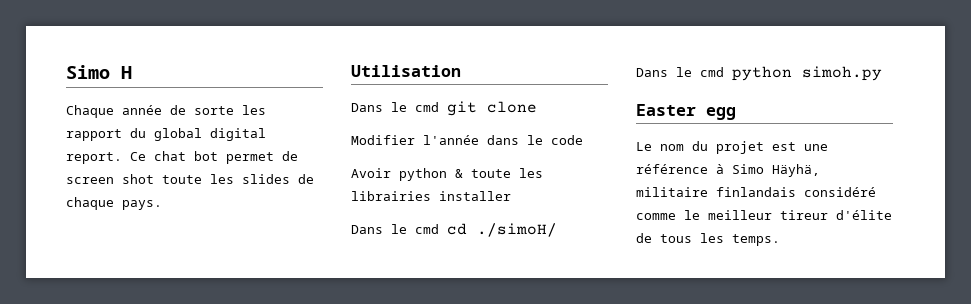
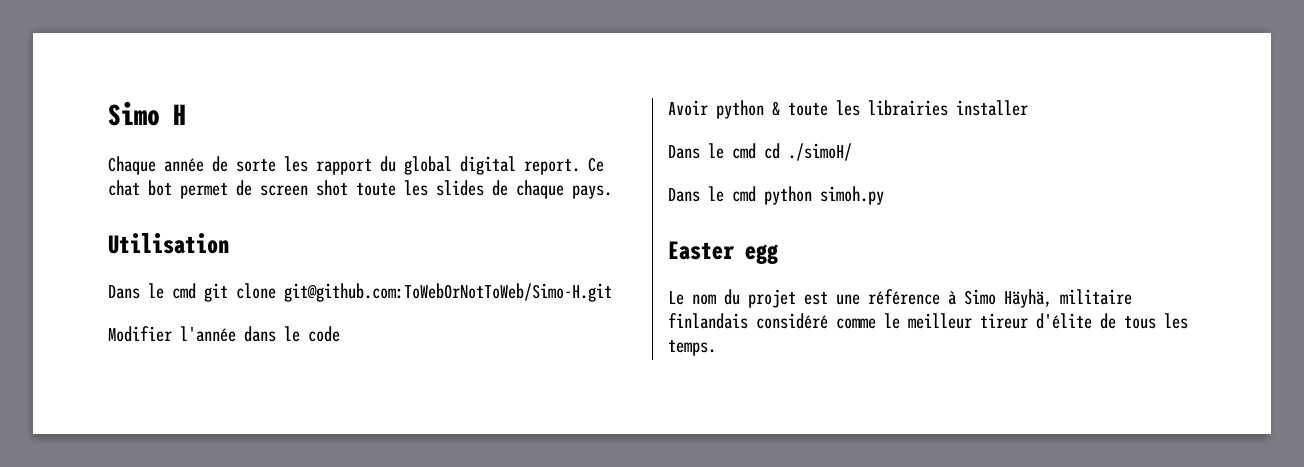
(537, 107) none -> [284,283,612,302] git@github.com:ToWebOrNotToWeb/Simo-H.git

